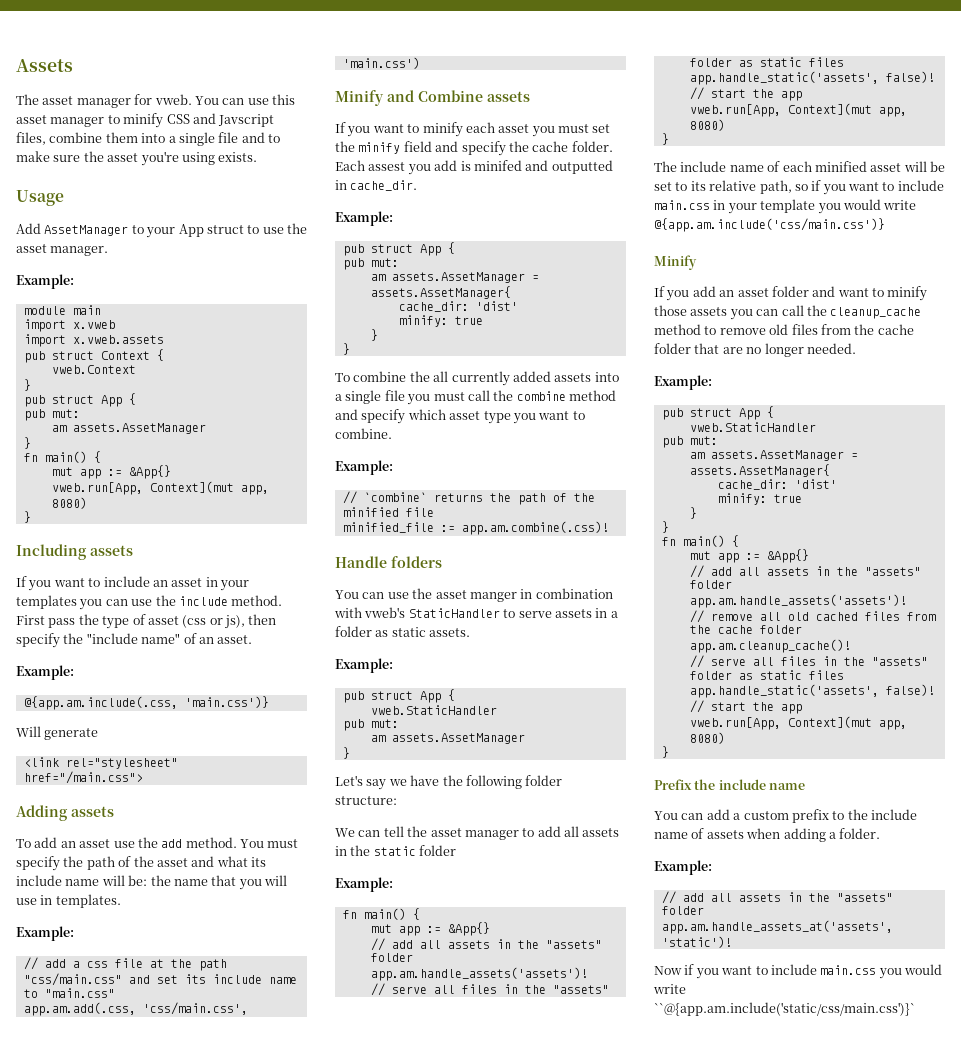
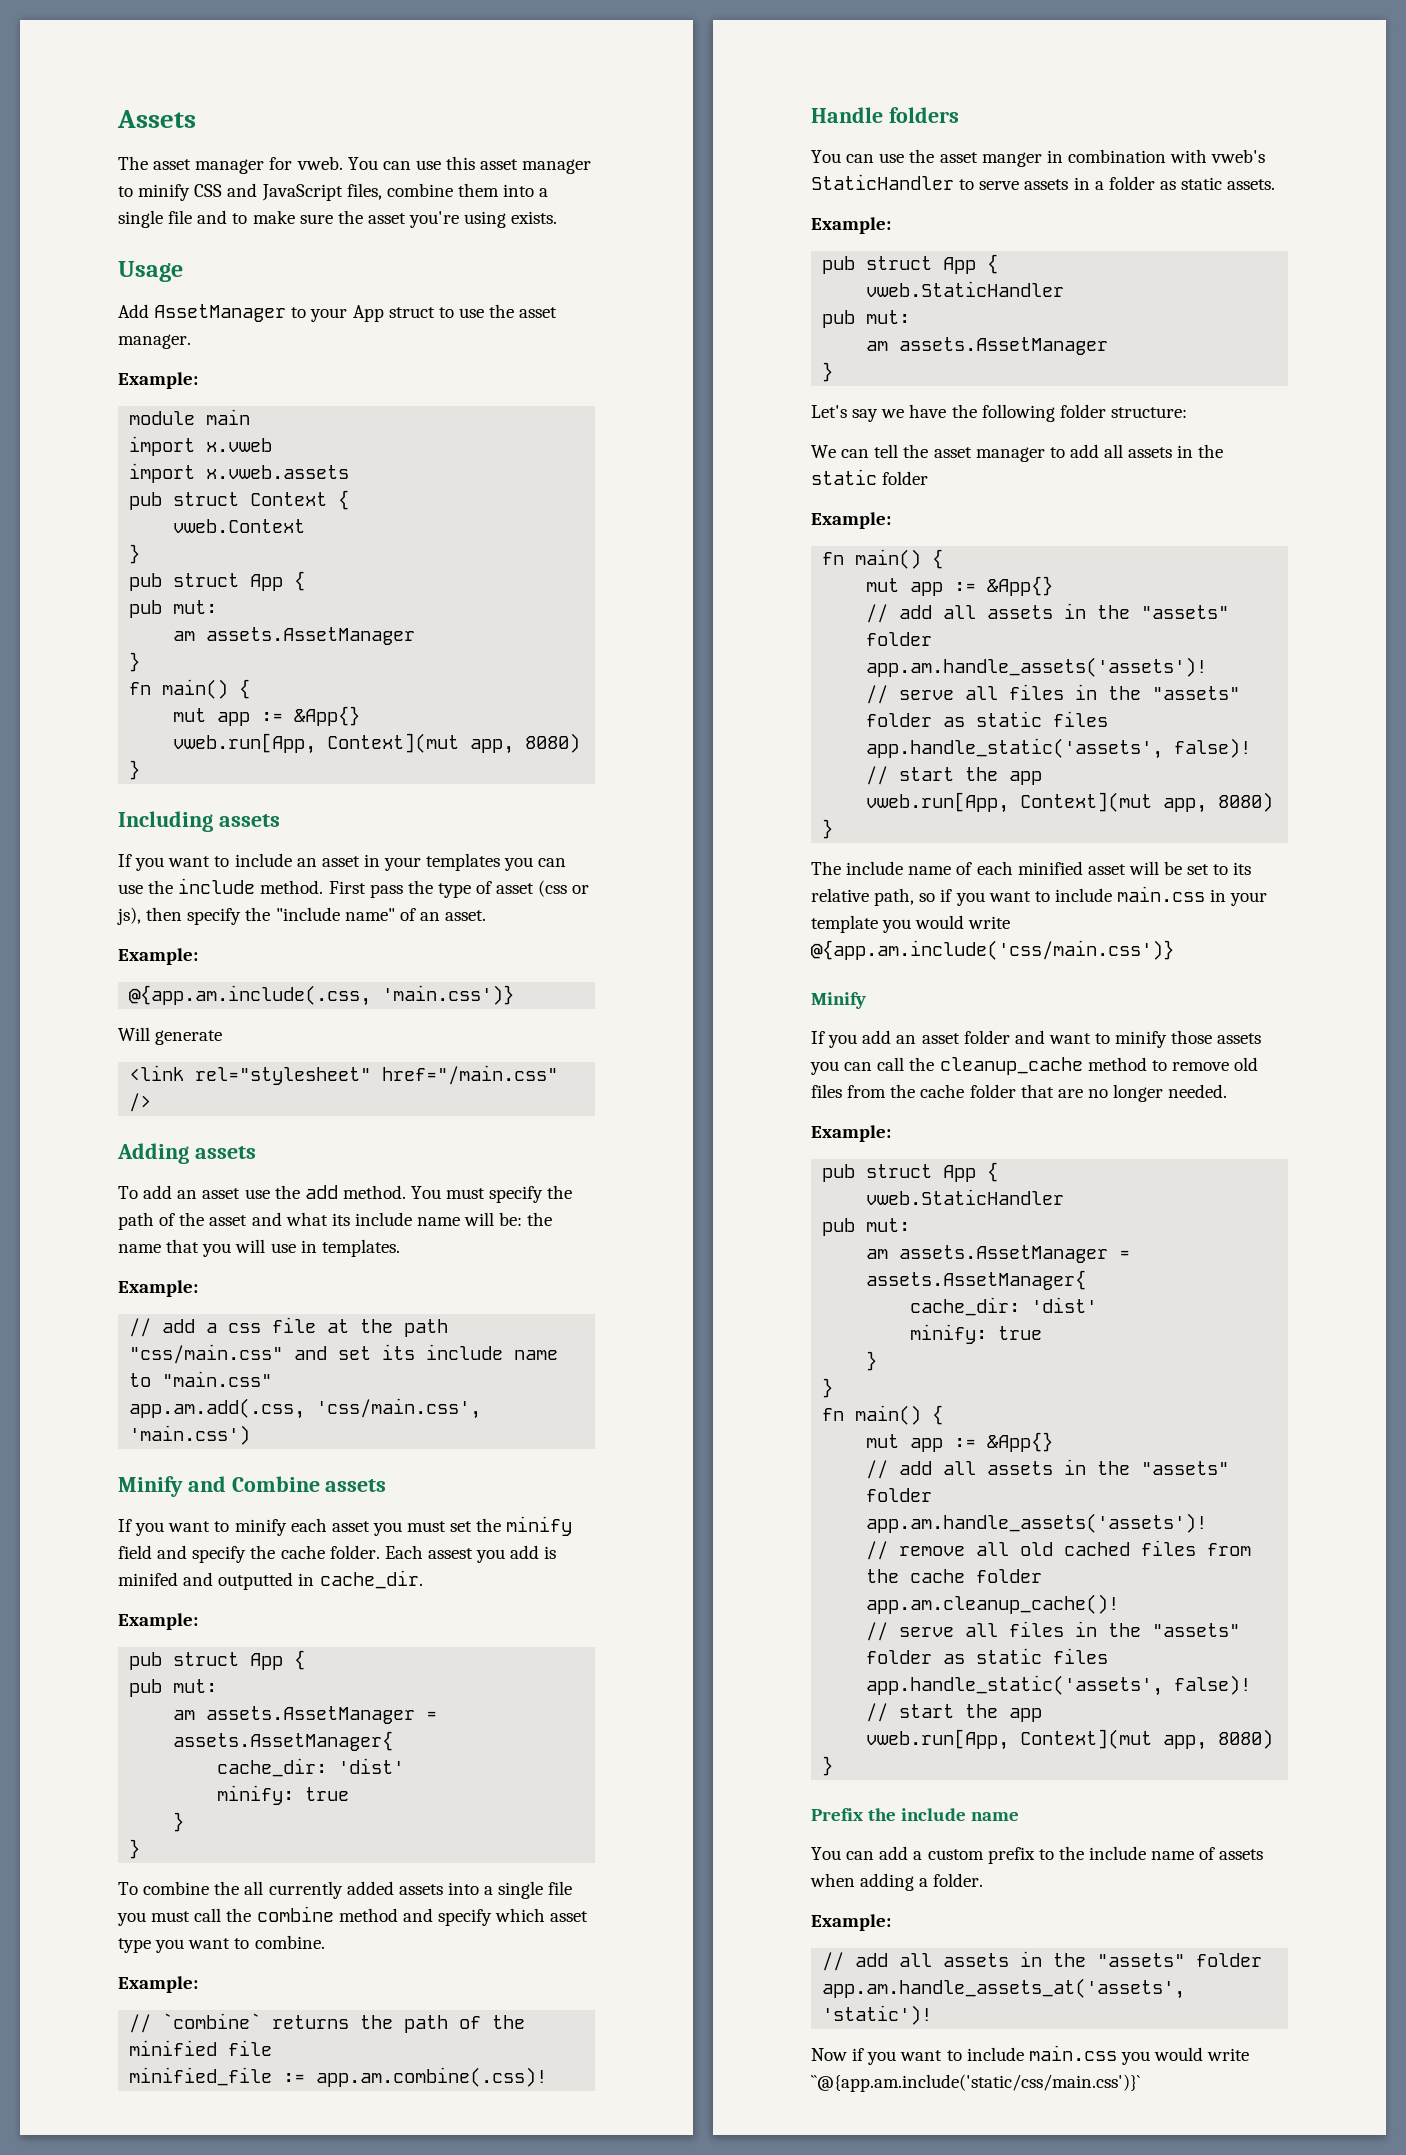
[218,114,275,127] Javscript -> [261,184,343,201] JavaScript
[23,771,143,784] href="/main.css"> -> [382,1065,559,1085] [129,1093,152,1112] href="/main.css" />

